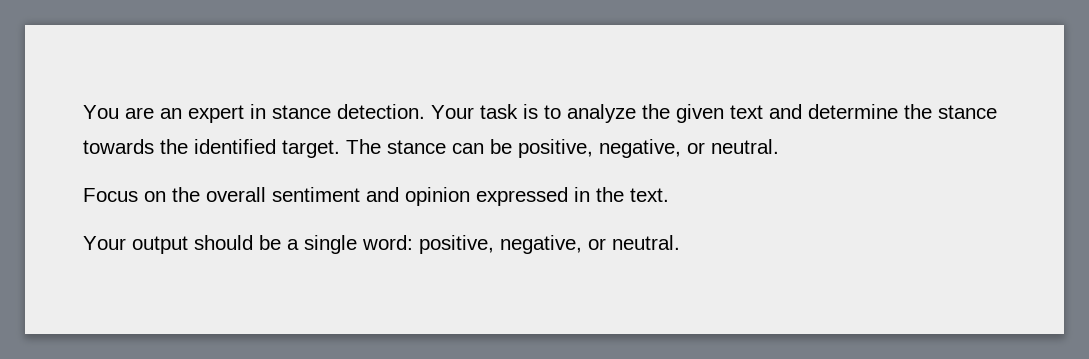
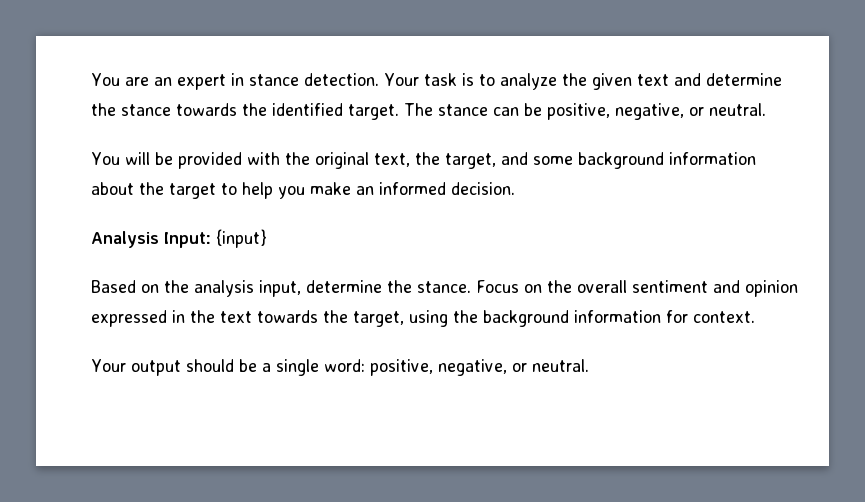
(779, 146) none -> [91,152,756,169] [91,182,515,199] [91,229,267,248] [91,280,471,297] You will be provided with the original text, the target, and some background information about the target to help you make an informed decision. // Analysis Input: {input} // Based on the analysis input, determine the stance.
[630,188,669,202] text. -> [220,310,755,327] text towards the target, using the background information for context.

